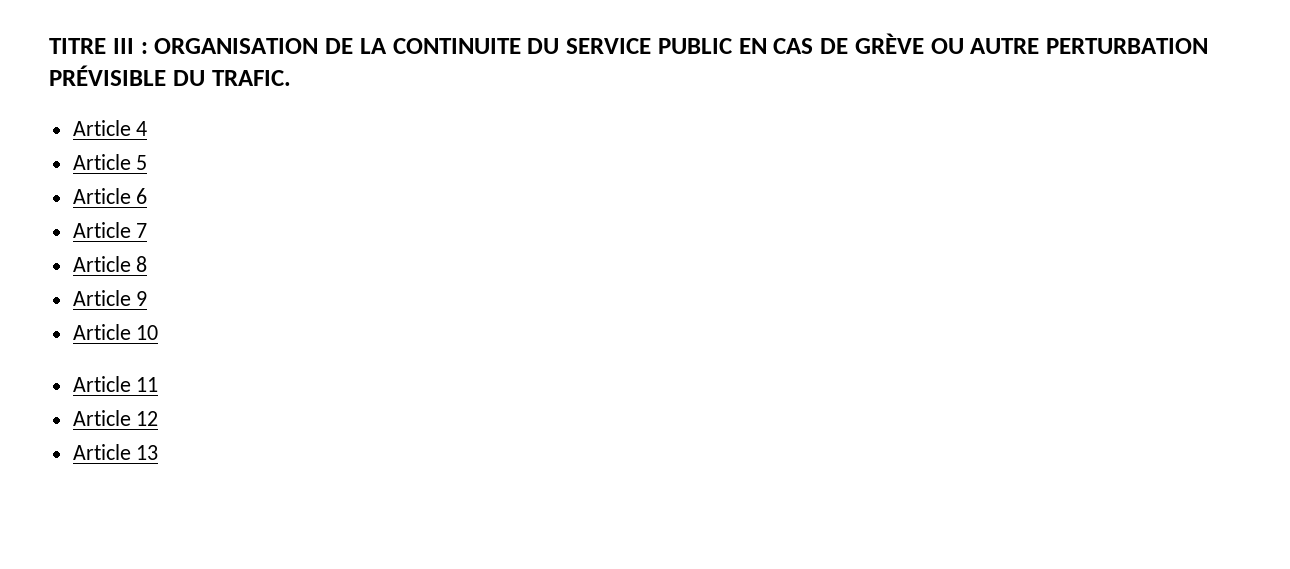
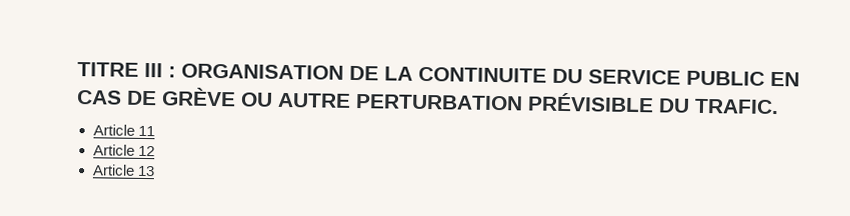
[72,120,148,136] [72,154,148,170] [72,188,148,204] [72,222,148,238] [72,256,148,272] [72,290,148,306] [72,324,159,340] // Article 4 // Article 5 // Article 6 // Article 7 // Article 8 // Article 9 // Article 10 -> (779, 106) none

